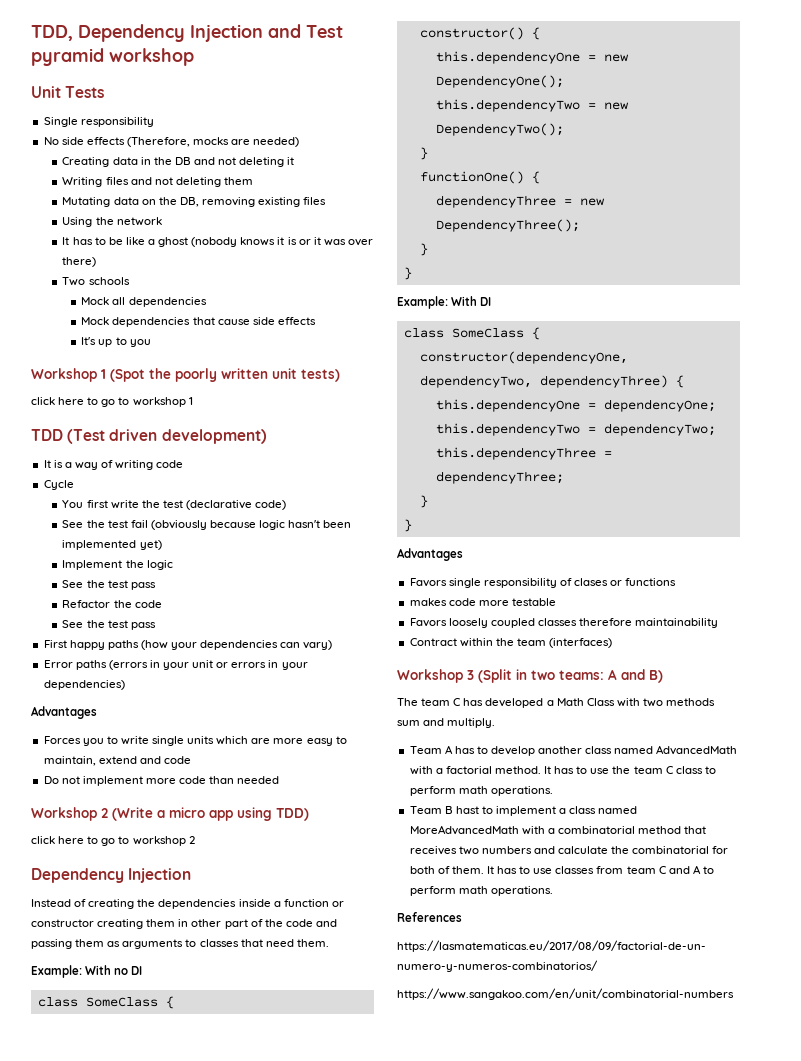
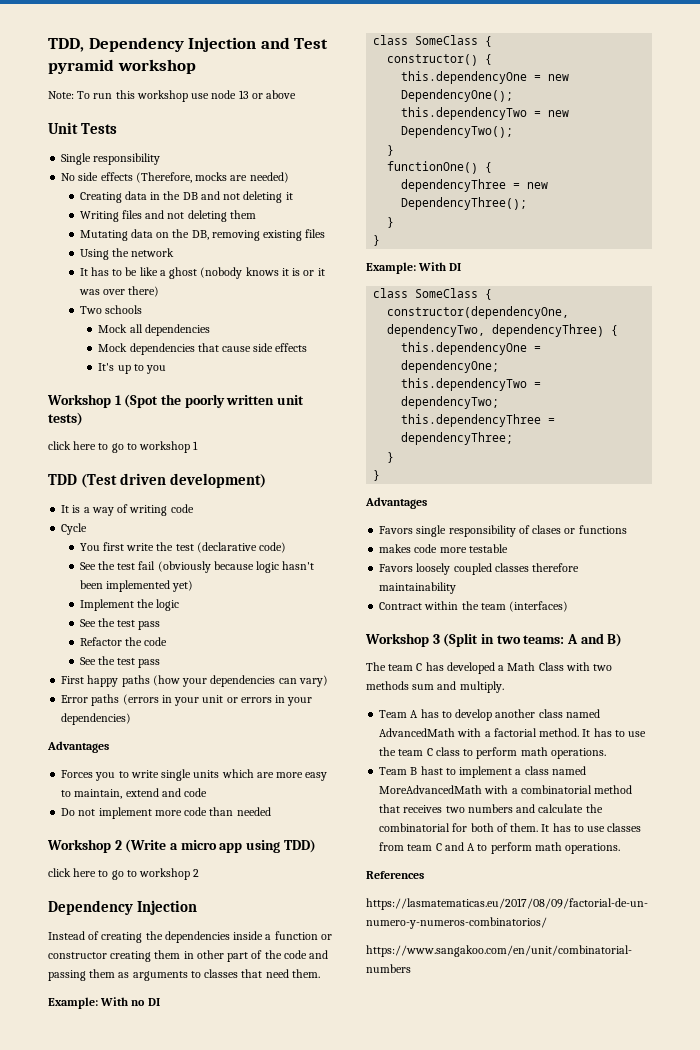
(194, 57) none -> [48,90,297,102] // Note: To run this workshop use node 13 or above

